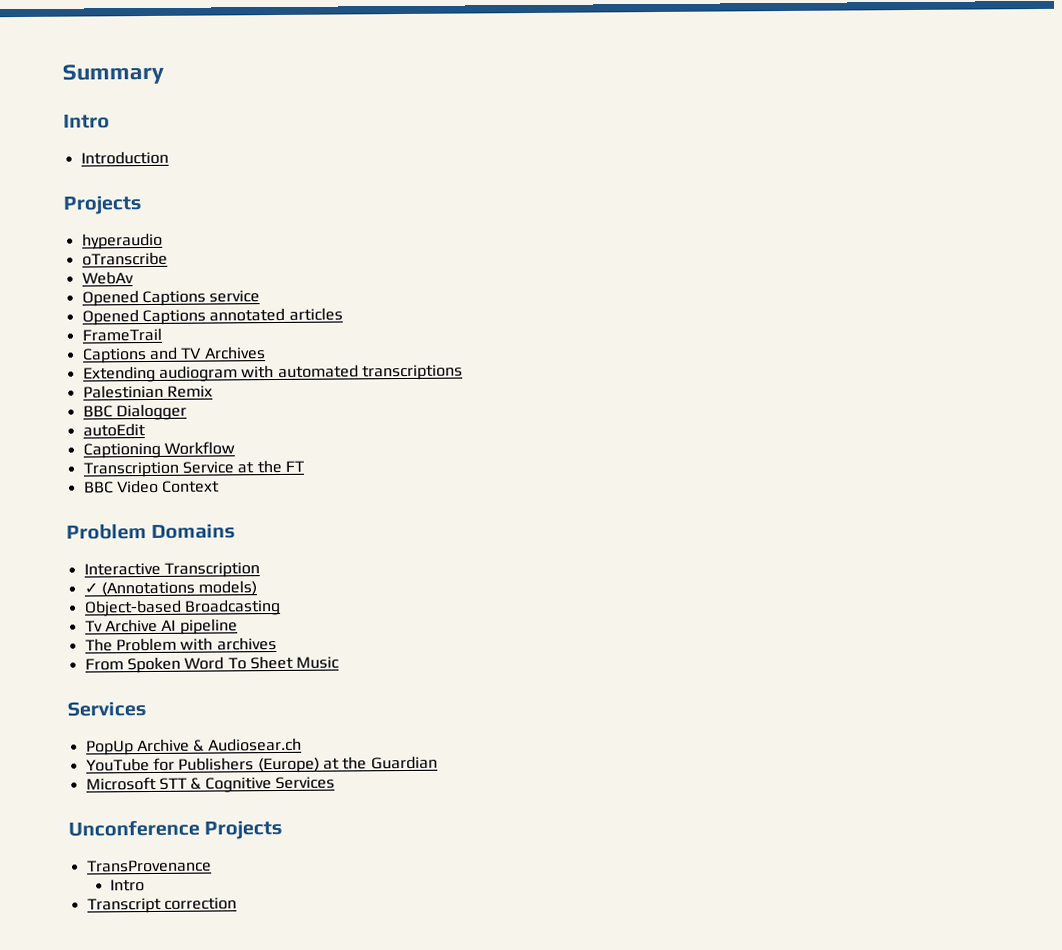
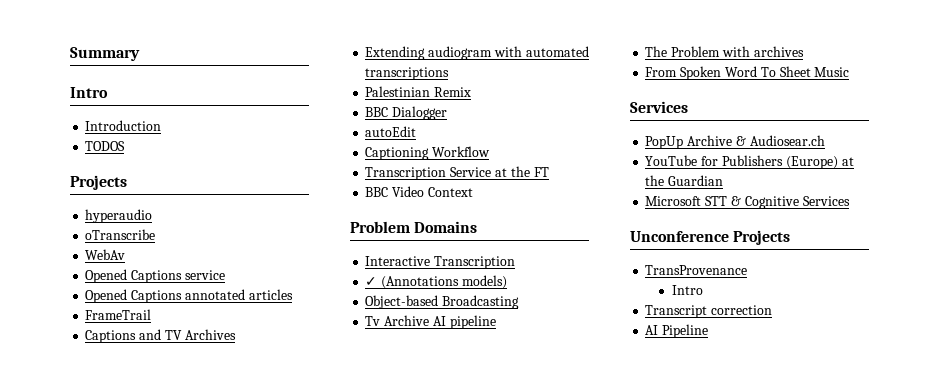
(169, 157) none -> [85,141,126,151] // TODOS
(237, 903) none -> [645,324,709,338] // AI Pipeline

